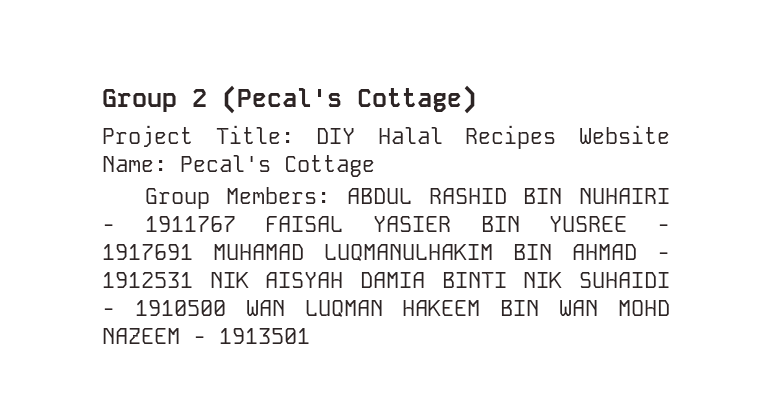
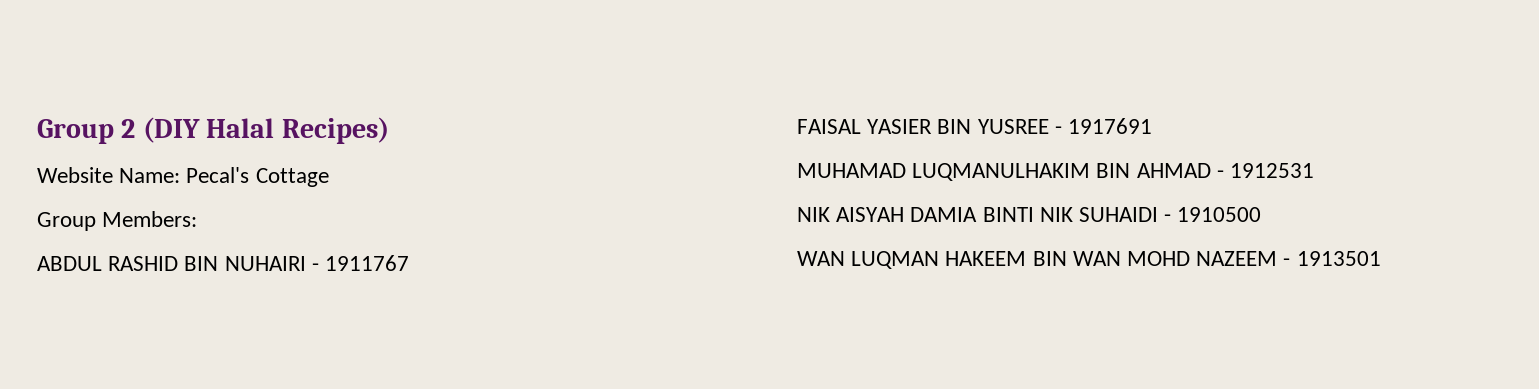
[222,85,477,114] [102,125,557,149] (Pecal's Cottage) // Project Title: DIY Halal Recipes -> [142,117,389,144] (DIY Halal Recipes) //
(331, 195) none -> (198, 219) //
(236, 224) none -> (410, 263) //
(193, 252) none -> (1153, 126) //
(193, 280) none -> (1315, 170) //
(226, 308) none -> (1262, 214) //

